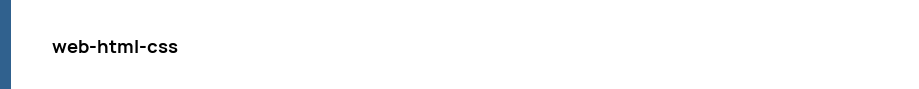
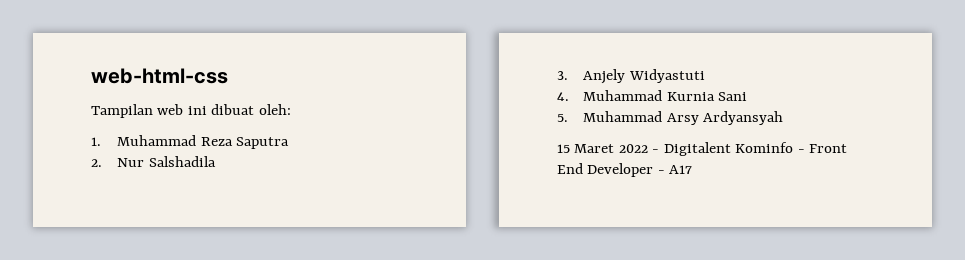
(178, 46) none -> [91,104,291,118] [91,135,290,149] [91,156,216,167] [557,69,705,84] [557,90,748,101] [557,111,784,125] [557,142,848,156] [557,163,693,177] // Tampilan web ini dibuat oleh: // 1. Muhammad Reza Saputra // 2. Nur Salshadila // 3. Anjely Widyastuti // 4. Muhammad Kurnia Sani // 5. Muhammad Arsy Ardyansyah // 15 Maret 2022 - Digitalent Kominfo - Front End Developer - A17

